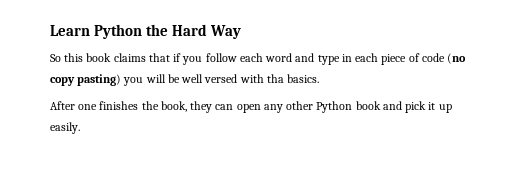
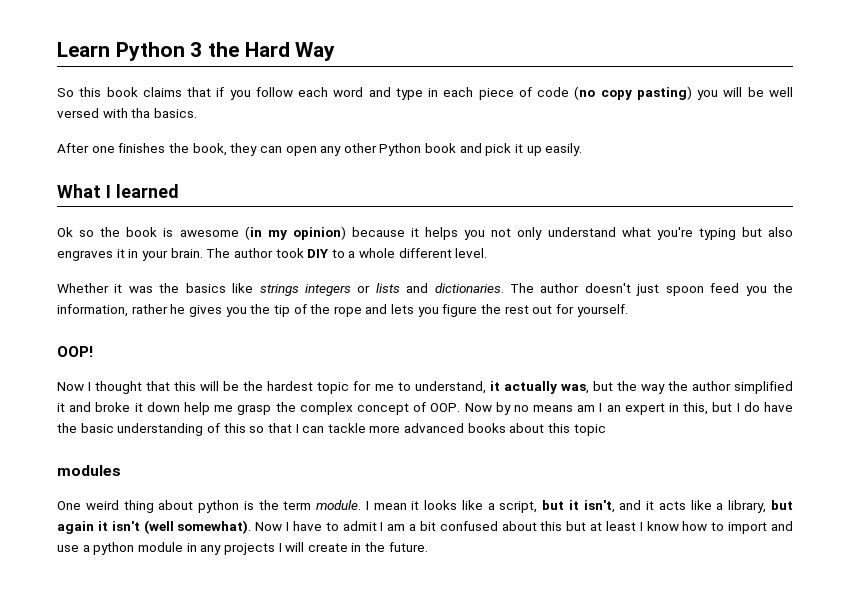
(143, 31) none -> [190,42,203,57] 3
(80, 128) none -> [57,184,179,198] [57,226,794,240] [57,248,488,261] [57,283,794,296] [57,304,628,317] [57,346,93,357] [57,381,793,394] [57,402,794,415] [57,423,606,436] [57,465,121,476] [57,500,793,513] [57,520,793,534] [57,542,428,555] // What I learned // Ok so the book is awesome (in my opinion) because it helps you not only understand what you're typing but also engraves it in your brain. The author took DIY to a whole different level. // Whether it was the basics like strings integers or lists and dictionaries. The author doesn't just spoon feed you the information, rather he gives you the tip of the rope and lets you figure the rest out for yourself. // OOP! // Now I thought that this will be the hardest topic for me to understand, it actually was, but the way the author simplified it and broke it down help me grasp the complex concept of OOP. Now by no means am I an expert in this, but I do have the basic understanding of this so that I can tackle more advanced books about this topic // modules // One weird thing about python is the term module. I mean it looks like a script, but it isn't, and it acts like a library, but again it isn't (well somewhat). Now I have to admit I am a bit confused about this but at least I know how to import and use a python module in any projects I will create in the future.

